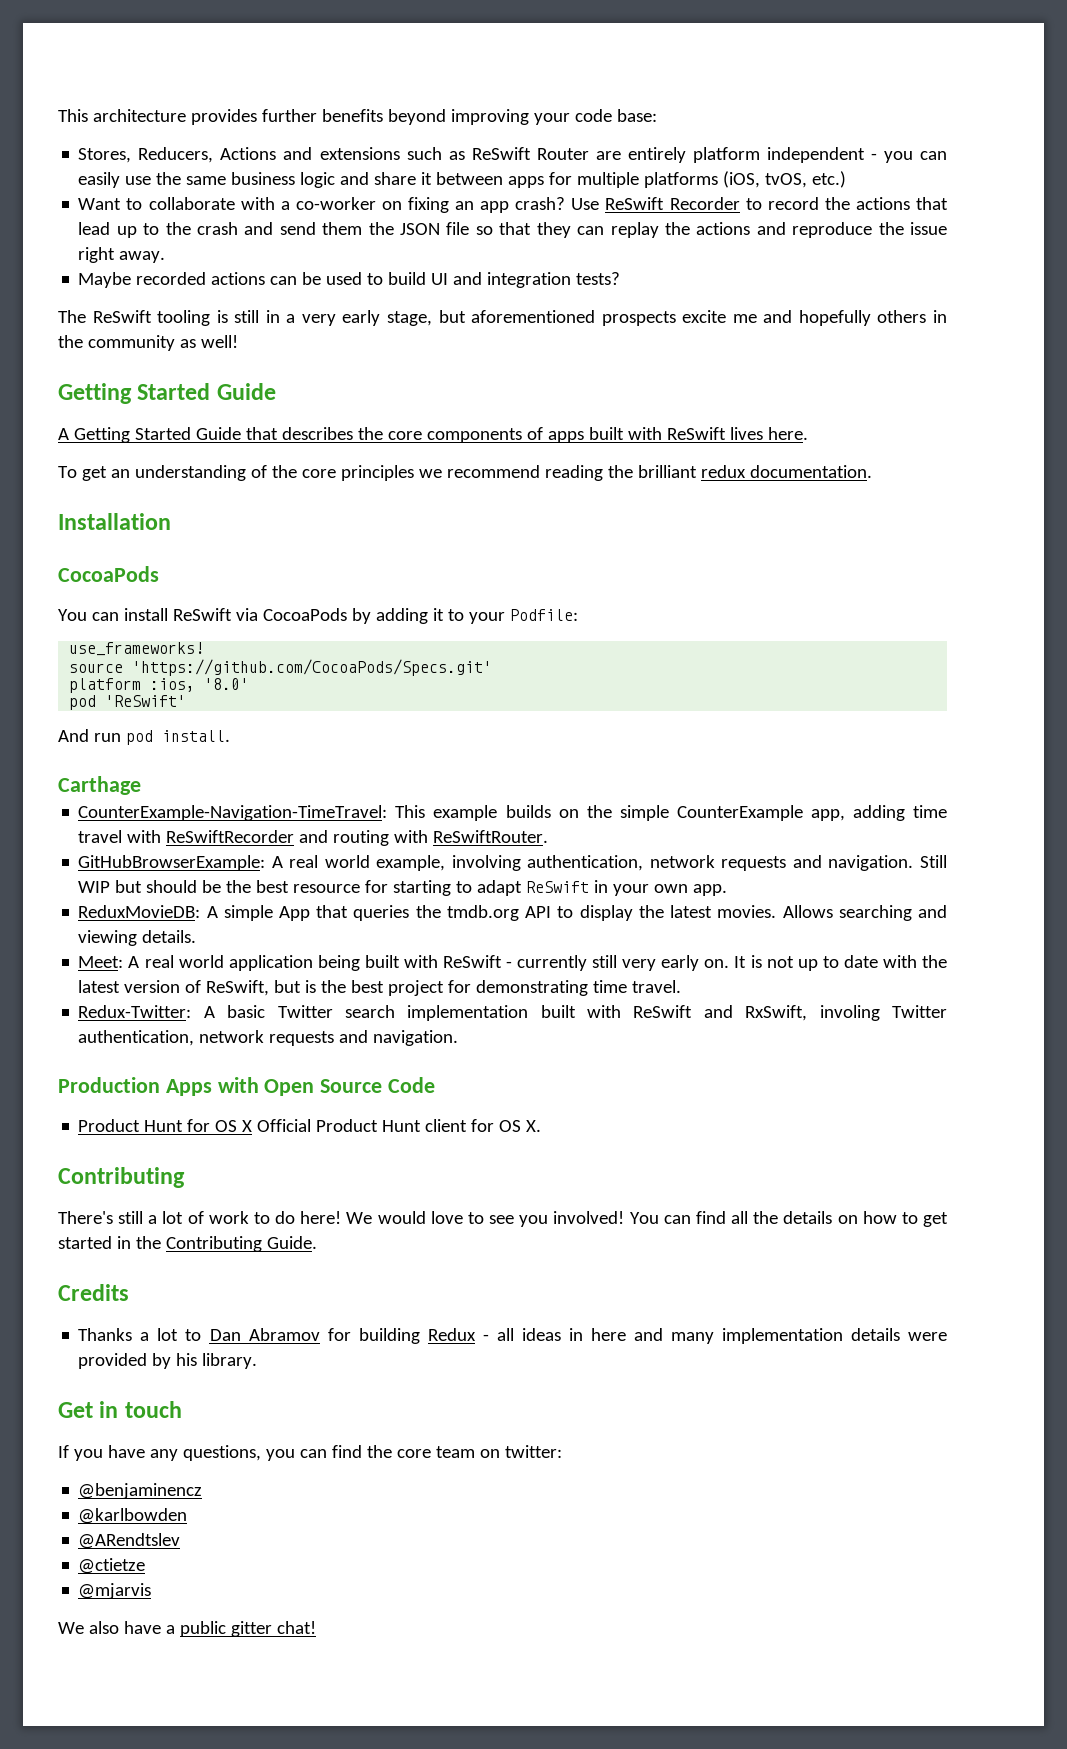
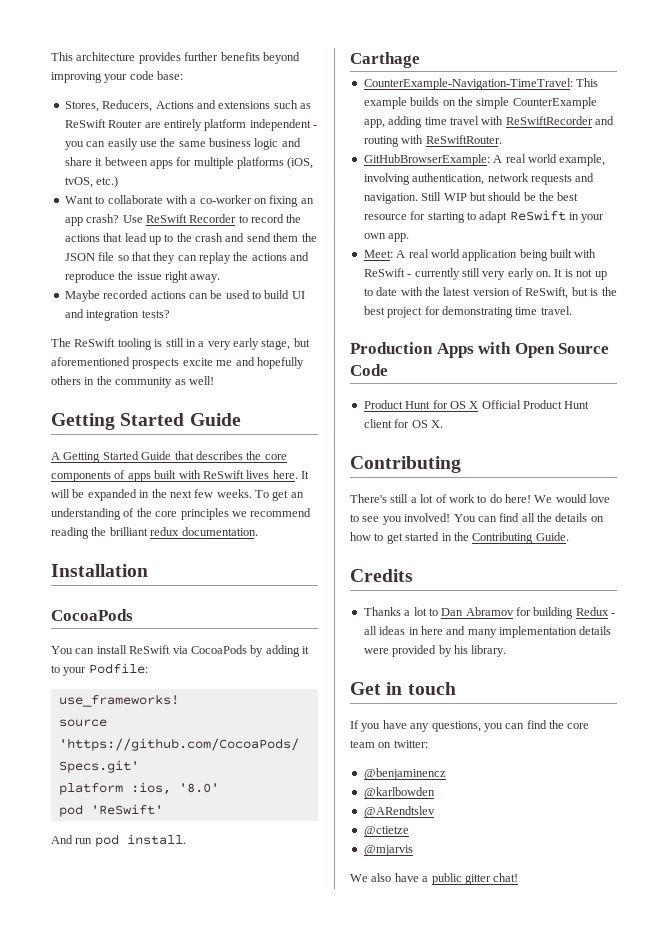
(808, 433) // -> [301,471,309,479] [51,489,252,501] It will be expanded in the next few weeks.
[78,905,947,921] [78,930,197,946] // ReduxMovieDB: A simple App that queries the tmdb.org API to display the latest movies. Allows searching and viewing details. -> (410, 237) none
[78,1005,948,1021] [78,1030,459,1046] // Redux-Twitter: A basic Twitter search implementation built with ReSwift and RxSwift, involing Twitter authentication, network requests and navigation. -> (572, 310) none

